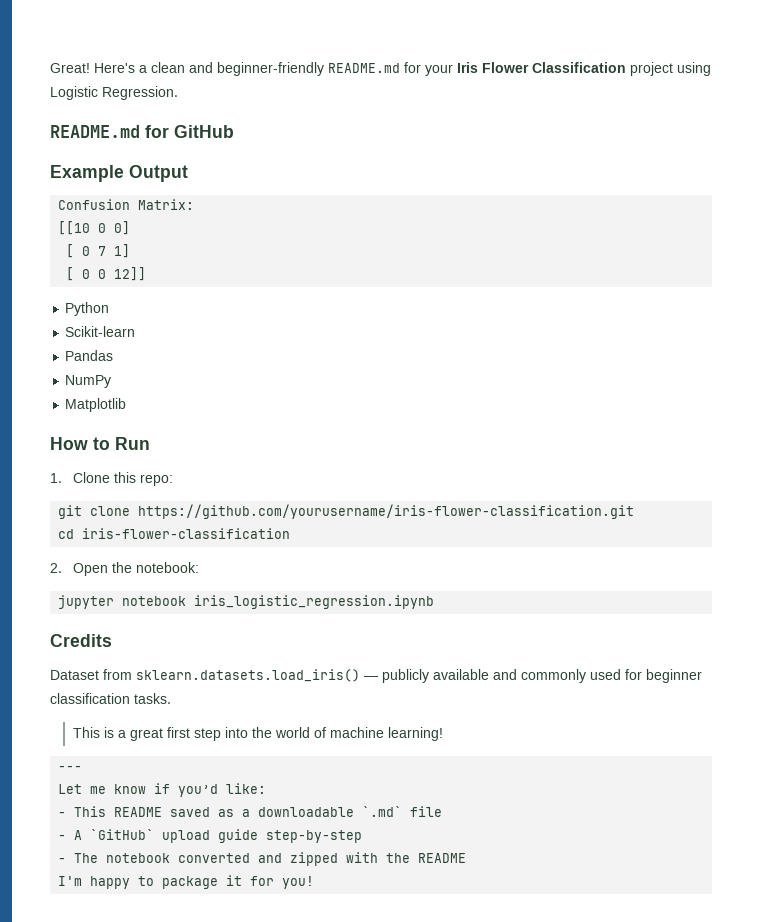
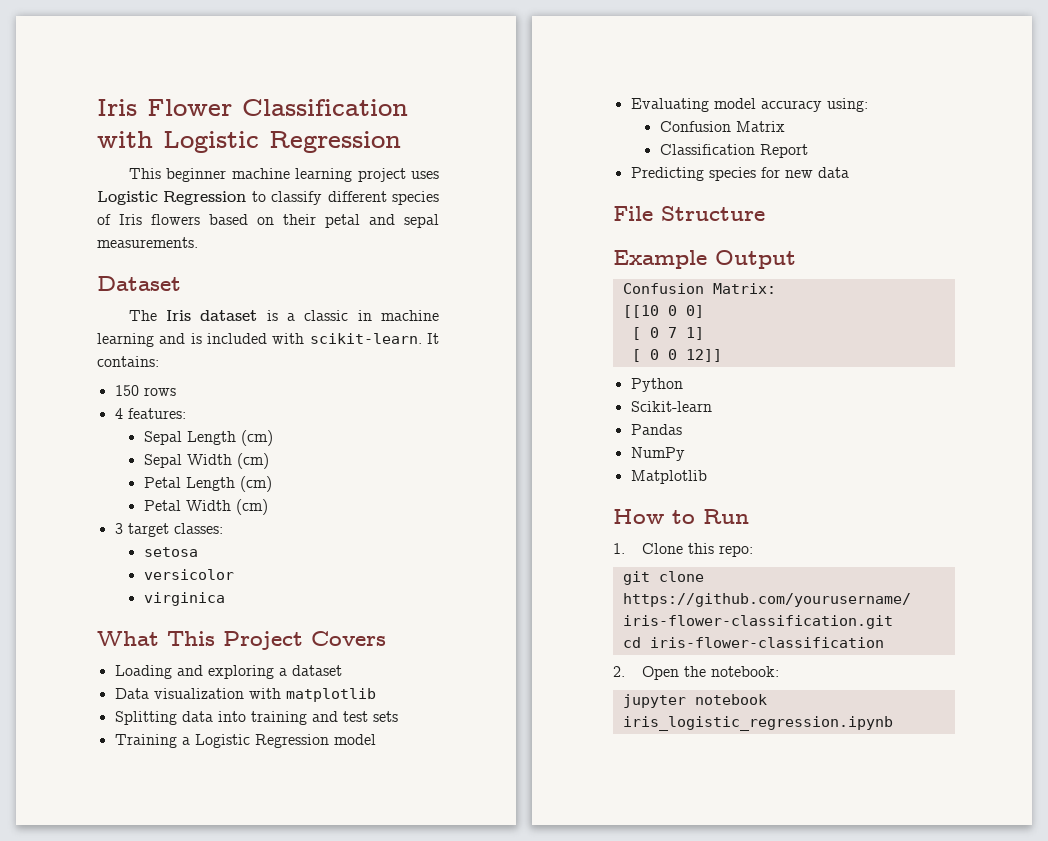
[50,62,711,76] [50,86,178,100] [50,125,234,138] Great! Here's a clean and beginner-friendly README.md for your Iris Flower Classification project using Logistic Regression. // README.md for GitHub -> [97,99,408,116] [97,131,401,153] [128,168,439,182] [97,191,439,205] [97,214,439,228] [97,237,198,248] [97,276,181,291] [128,310,439,321] [97,333,439,347] [97,356,159,367] [114,385,176,396] [114,408,186,419] [143,430,273,446] [143,453,269,469] [143,476,272,492] [143,499,268,515] [114,523,223,537] [143,547,198,557] [143,569,234,580] [143,592,225,606] [97,631,386,650] [114,665,342,679] [114,688,376,702] [114,711,398,725] [114,734,376,748] [630,98,868,112] [659,121,785,132] [659,144,808,158] [630,167,849,181] [613,206,765,221] Iris Flower Classification with Logistic Regression // This beginner machine learning project uses Logistic Regression to classify different species of Iris flowers based on their petal and sepal measurements. // Dataset // The Iris dataset is a classic in machine learning and is included with scikit-learn. It contains: // 150 rows // 4 features: // Sepal Length (cm) // Sepal Width (cm) // Petal Length (cm) // Petal Width (cm) // 3 target classes: // setosa // versicolor // virginica // What This Project Covers // Loading and exploring a dataset // Data visualization with matplotlib // Splitting data into training and test sets // Training a Logistic Regression model // Evaluating model accuracy using: // Confusion Matrix // Classification Report // Predicting species for new data // File Structure
[50,634,112,647] [50,669,702,683] [50,693,171,704] [73,727,444,741] [58,766,83,771] [58,783,267,797] [58,806,443,817] [58,829,363,843] [58,852,467,866] [58,875,315,889] // Credits // Dataset from sklearn.datasets.load_iris() — publicly available and commonly used for beginner classification tasks. // This is a great first step into the world of machine learning! // --- // Let me know if you’d like: // - This README saved as a downloadable `.md` file // - A `GitHub` upload guide step-by-step // - The notebook converted and zipped with the README // I'm happy to package it for you! -> (893, 723) none

